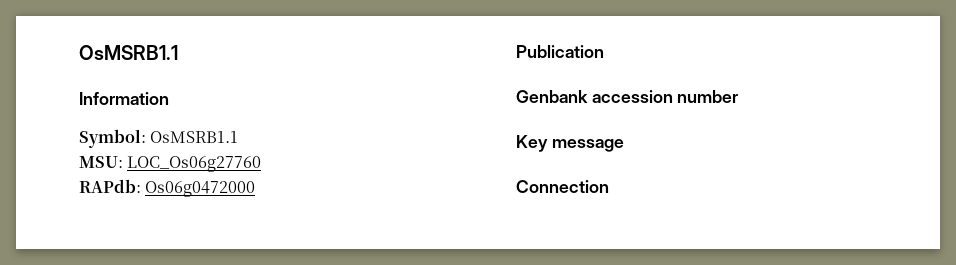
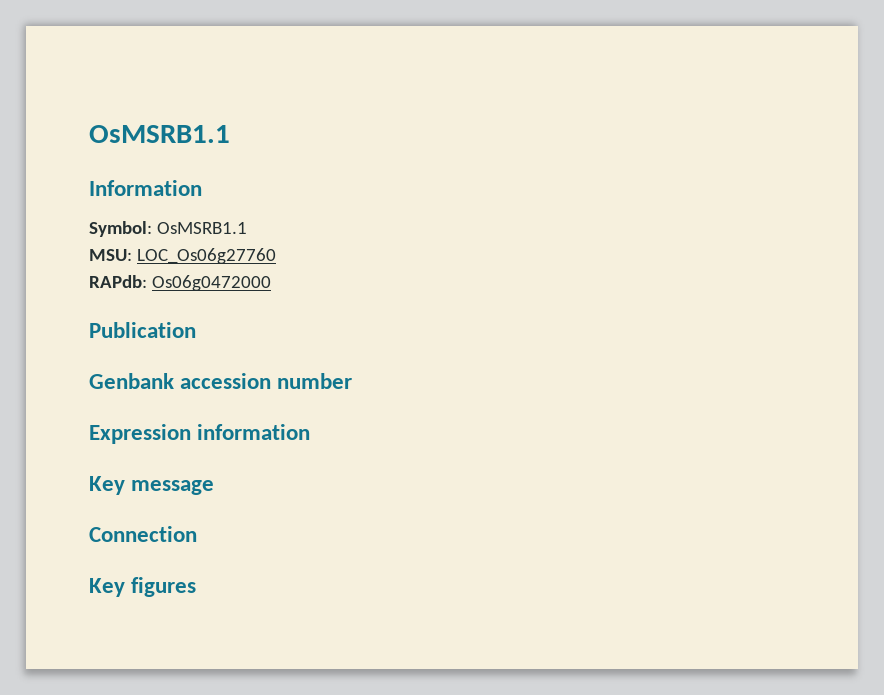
(739, 96) none -> [89,424,311,444] // Expression information
(609, 186) none -> [89,577,197,597] // Key figures

